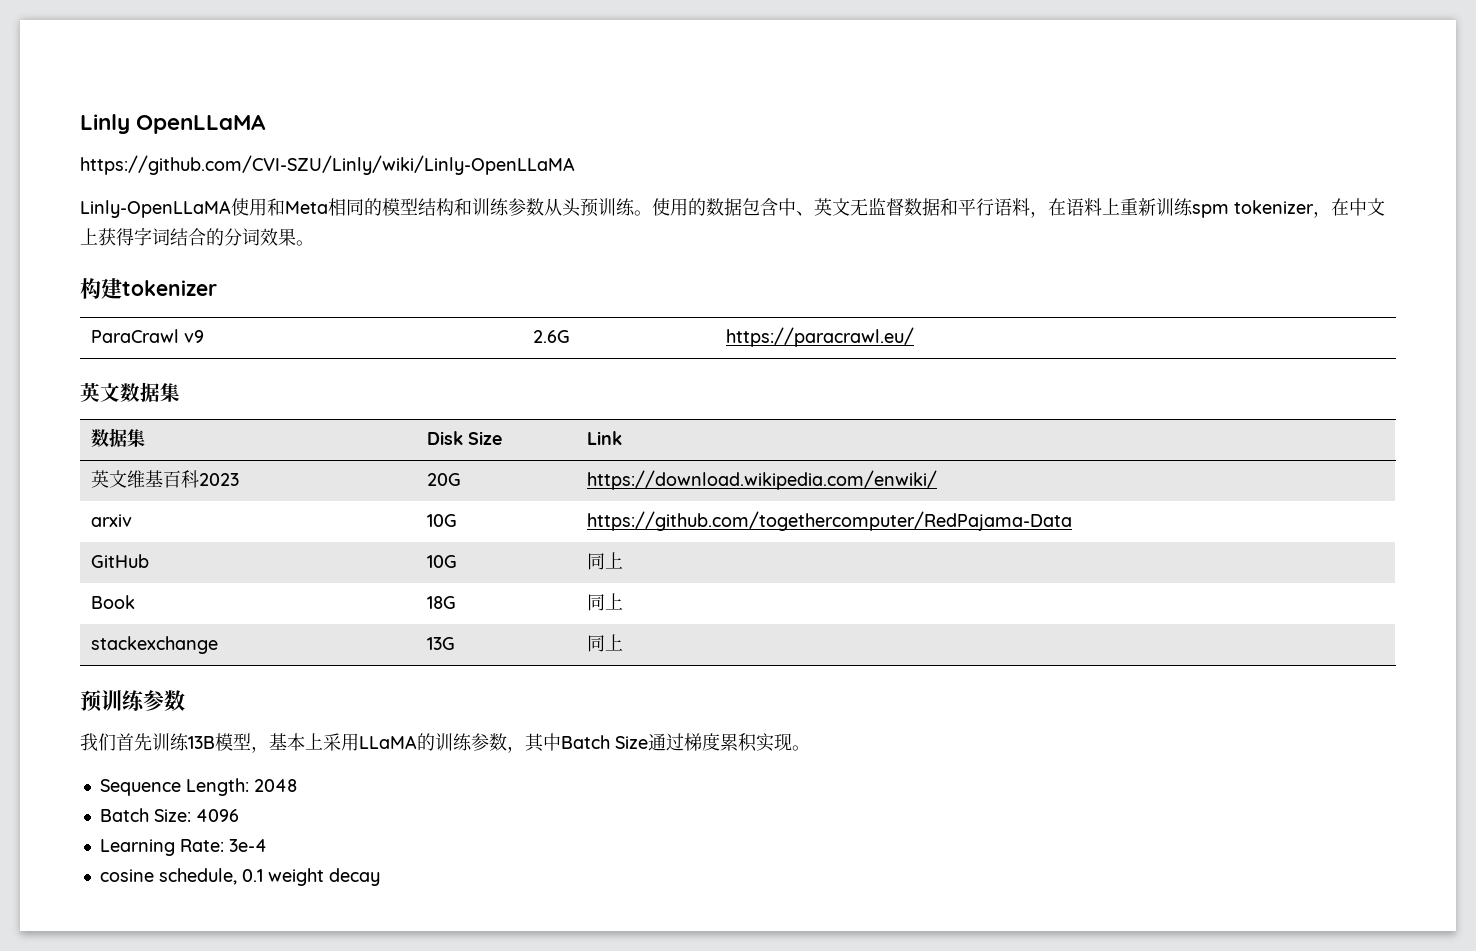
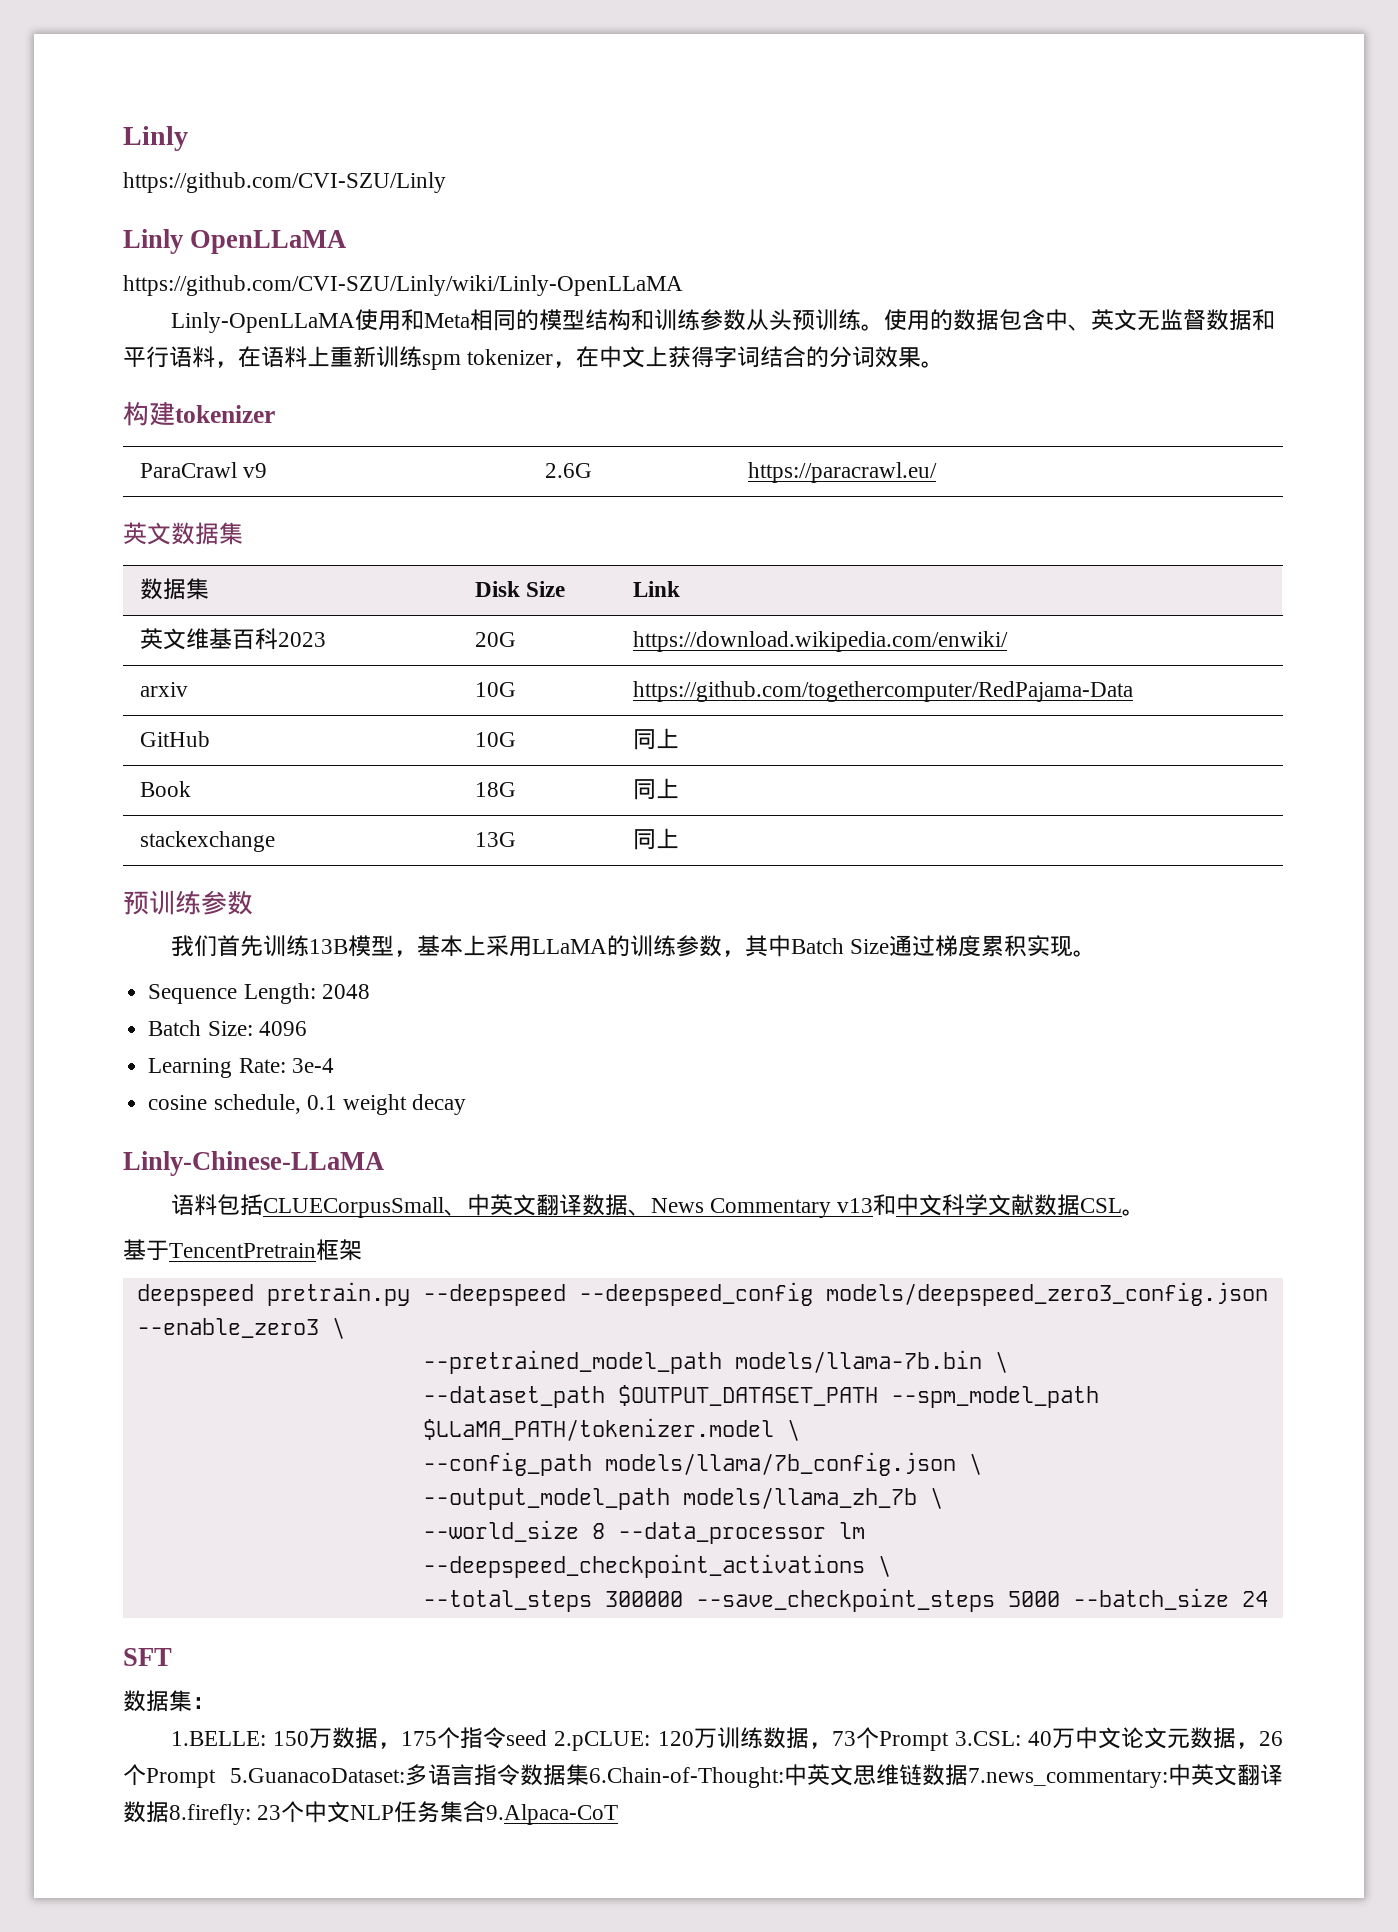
[80,114,130,134] Linly -> [123,126,188,151] [123,172,446,193] [123,229,183,254] Linly // https://github.com/CVI-SZU/Linly // Linly
(380, 877) none -> [123,1151,384,1176] [170,1194,1146,1218] [123,1239,362,1261] [136,1282,1268,1306] [136,1317,345,1339] [422,1350,1008,1374] [422,1385,1099,1408] [422,1418,800,1441] [422,1452,982,1476] [422,1487,943,1510] [422,1520,865,1544] [422,1554,891,1578] [422,1588,1268,1612] [123,1648,172,1666] [123,1690,215,1712] [170,1727,1283,1751] [123,1764,1283,1788] [123,1801,619,1825] // Linly-Chinese-LLaMA // 语料包括CLUECorpusSmall、中英文翻译数据、News Commentary v13和中文科学文献数据CSL。 // 基于TencentPretrain框架 // deepspeed pretrain.py --deepspeed --deepspeed_config models/deepspeed_zero3_config.json --enable_zero3 \ // --pretrained_model_path models/llama-7b.bin \ // --dataset_path $OUTPUT_DATASET_PATH --spm_model_path $LLaMA_PATH/tokenizer.model \ // --config_path models/llama/7b_config.json \ // --output_model_path models/llama_zh_7b \ // --world_size 8 --data_processor lm --deepspeed_checkpoint_activations \ // --total_steps 300000 --save_checkpoint_steps 5000 --batch_size 24 // SFT // 数据集： // 1.BELLE: 150万数据，175个指令seed 2.pCLUE: 120万训练数据，73个Prompt 3.CSL: 40万中文论文元数据，26个Prompt 5.GuanacoDataset:多语言指令数据集6.Chain-of-Thought:中英文思维链数据7.news_commentary:中英文翻译数据8.firefly: 23个中文NLP任务集合9.Alpaca-CoT

